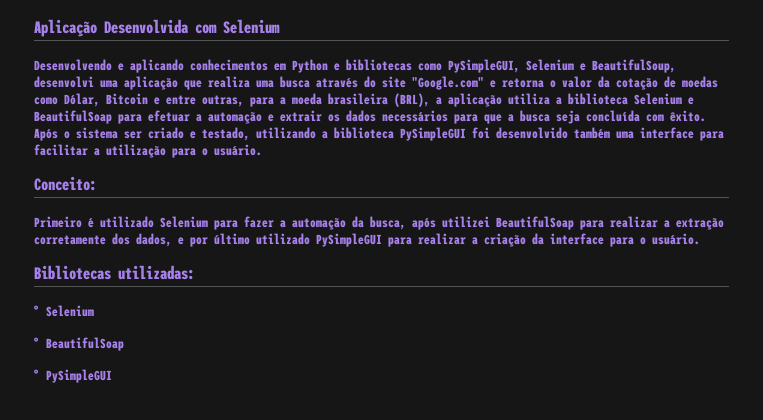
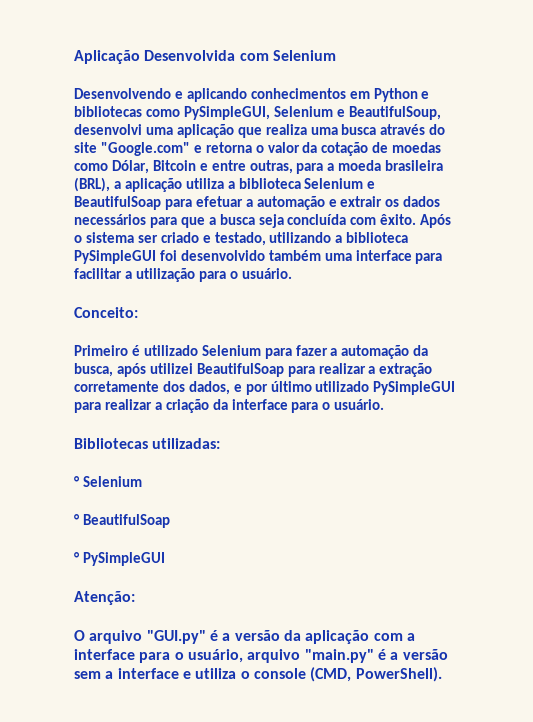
(112, 376) none -> [74,591,135,605] [74,630,415,644] [74,649,448,663] [74,667,442,682] // Atenção: // O arquivo "GUI.py" é a versão da aplicação com a interface para o usuário, arquivo "main.py" é a versão sem a interface e utiliza o console (CMD, PowerShell).

